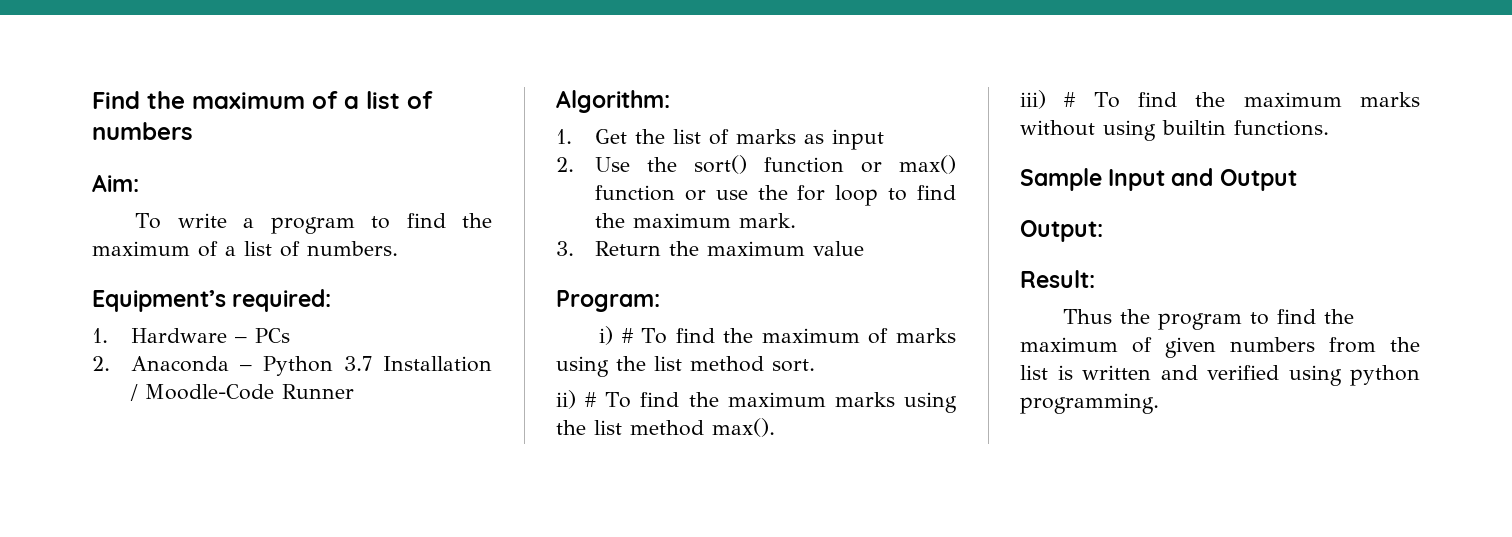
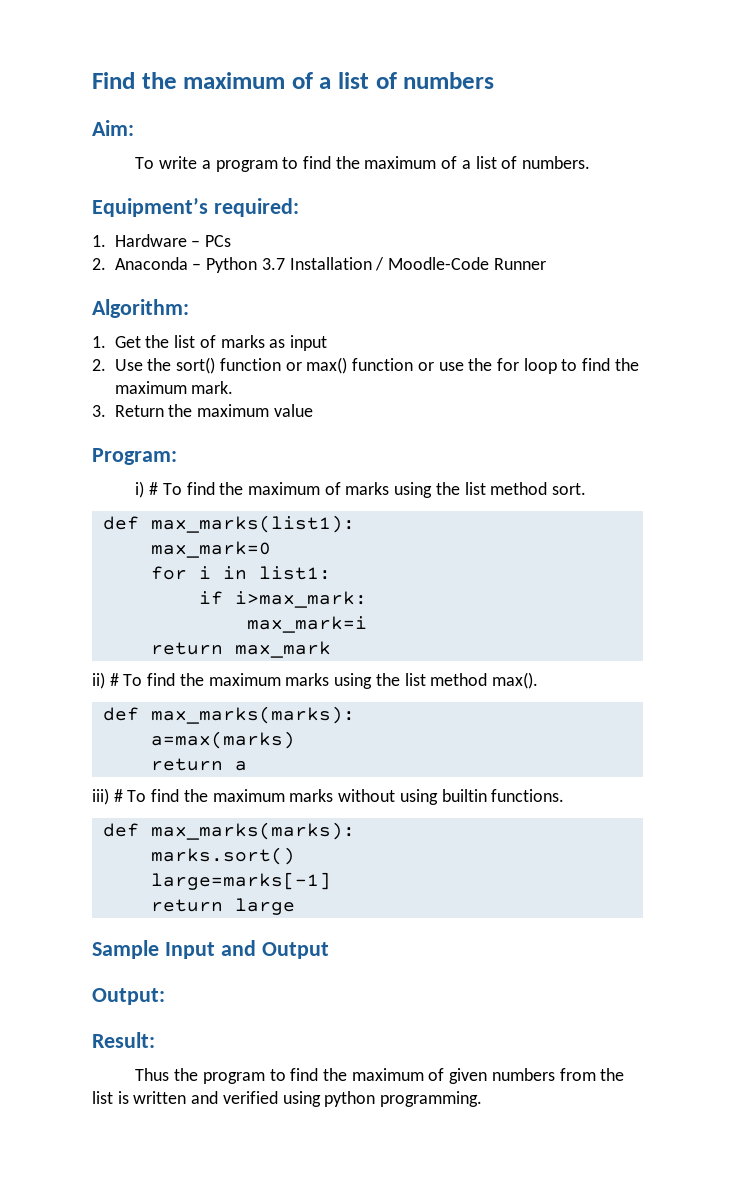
(815, 365) none -> [102,515,355,533] [150,541,271,558] [150,566,331,580] [198,591,367,608] [246,616,367,633] [150,641,331,658] // def max_marks(list1): // max_mark=0 // for i in list1: // if i>max_mark: // max_mark=i // return max_mark
(775, 427) none -> [102,706,355,724] [150,731,295,749] [150,758,247,771] // def max_marks(marks): // a=max(marks) // return a
(1329, 128) none -> [102,822,355,840] [150,847,295,865] [150,872,331,890] [150,898,295,915] // def max_marks(marks): // marks.sort() // large=marks[-1] // return large

